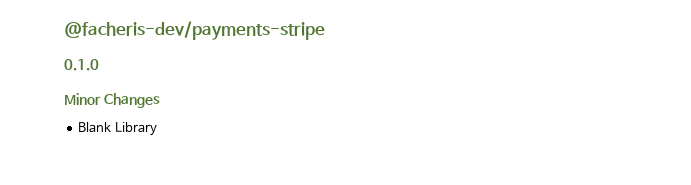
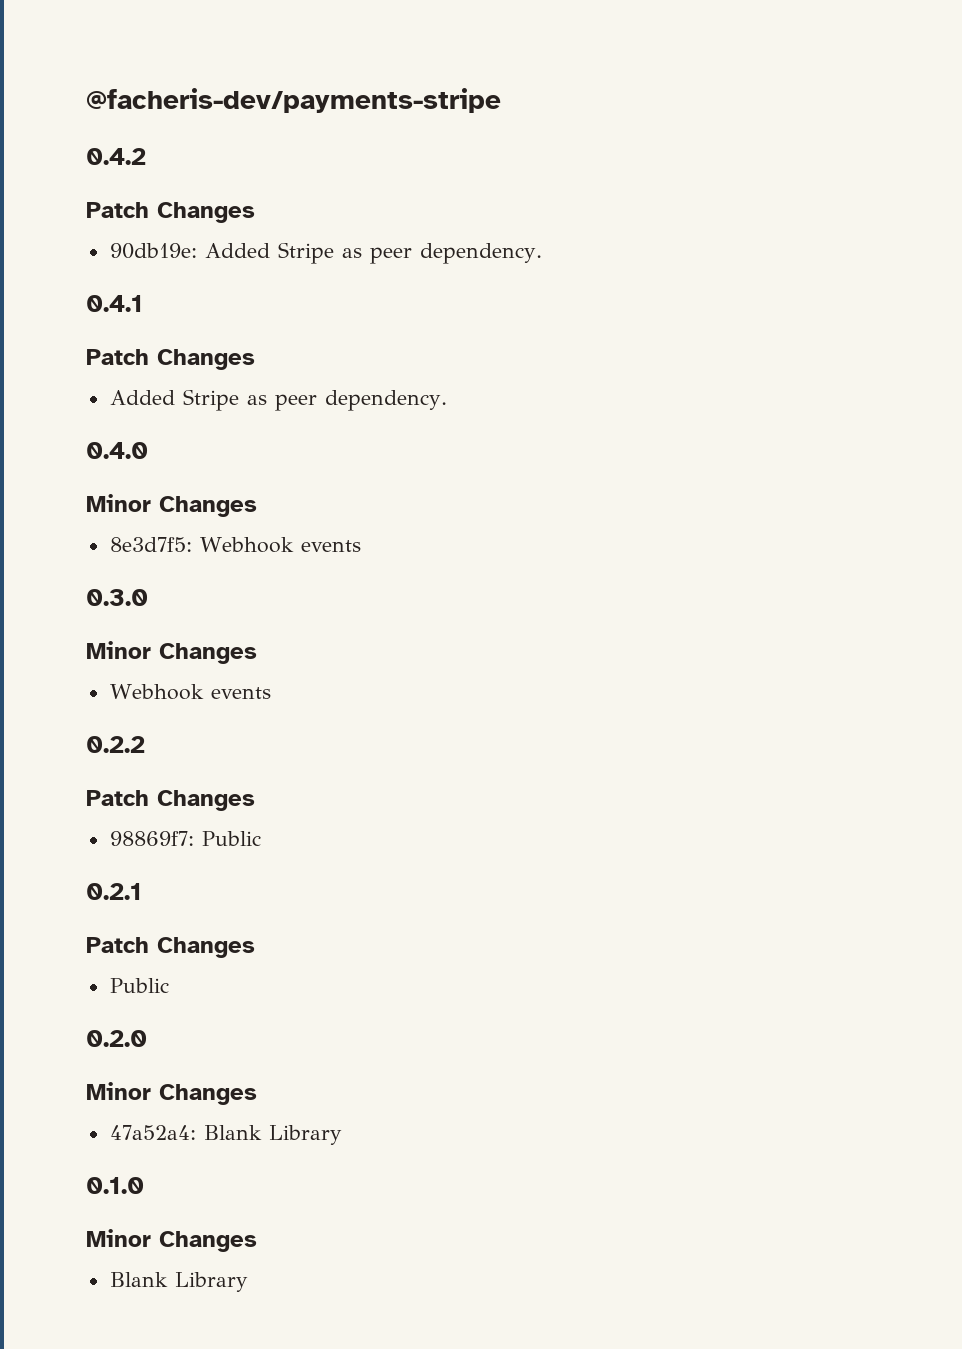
(325, 30) none -> [86,148,146,165] [86,202,255,223] [109,242,542,264] [86,295,143,312] [86,349,255,370] [109,389,447,411] [86,442,148,459] [86,494,257,517] [109,537,361,553] [86,589,148,606] [86,641,257,664] [109,684,271,700] [86,736,145,753] [86,790,255,811] [109,831,261,846] [86,883,142,900] [86,937,255,958] [109,978,169,993] [86,1030,147,1047] [86,1082,257,1105] [109,1125,342,1145] // 0.4.2 // Patch Changes // 90db19e: Added Stripe as peer dependency. // 0.4.1 // Patch Changes // Added Stripe as peer dependency. // 0.4.0 // Minor Changes // 8e3d7f5: Webhook events // 0.3.0 // Minor Changes // Webhook events // 0.2.2 // Patch Changes // 98869f7: Public // 0.2.1 // Patch Changes // Public // 0.2.0 // Minor Changes // 47a52a4: Blank Library

